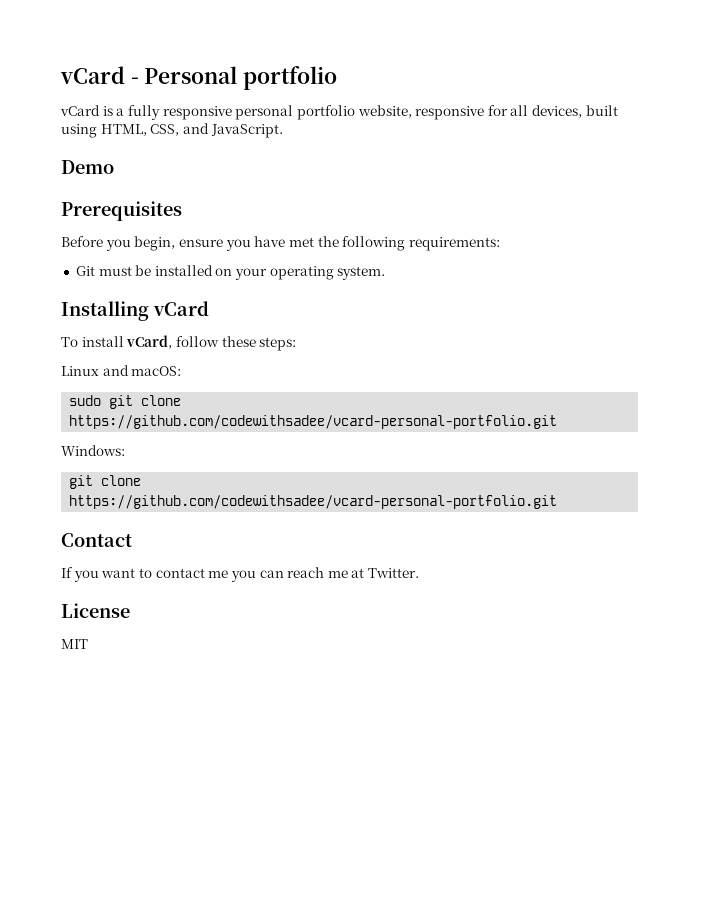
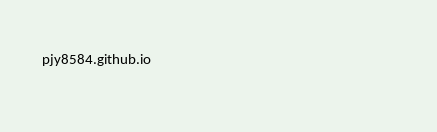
[60,66,338,90] [60,105,618,120] [61,123,283,138] [61,160,114,174] [61,201,182,221] [61,236,500,251] [75,265,386,280] [61,301,209,321] [61,335,297,351] [61,365,182,376] [69,395,182,409] [69,415,558,429] [61,445,125,456] [69,475,142,489] [69,495,558,509] [61,533,132,547] [61,567,420,582] [61,603,130,618] [61,639,88,649] vCard - Personal portfolio // vCard is a fully responsive personal portfolio website, responsive for all devices, built using HTML, CSS, and JavaScript. // Demo // Prerequisites // Before you begin, ensure you have met the following requirements: // Git must be installed on your operating system. // Installing vCard // To install vCard, follow these steps: // Linux and macOS: // sudo git clone https://github.com/codewithsadee/vcard-personal-portfolio.git // Windows: // git clone https://github.com/codewithsadee/vcard-personal-portfolio.git // Contact // If you want to contact me you can reach me at Twitter. // License // MIT -> [42,54,151,66] pjy8584.github.io

